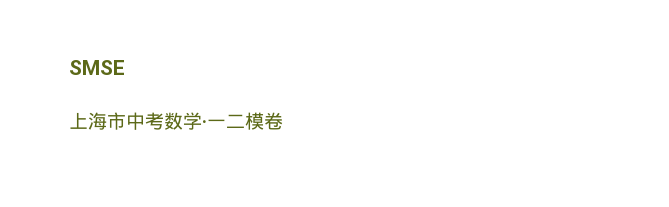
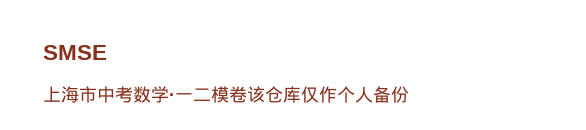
(283, 121) none -> [247,86,409,103] 该仓库仅作个人备份

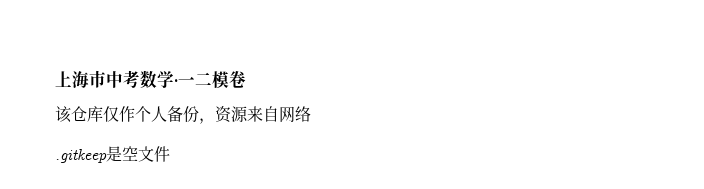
[43,45,107,60] SMSE // -> (55, 79) none
(247, 94) none -> (246, 79) //
(409, 94) none -> [199,106,311,124] [55,146,170,163] ，资源来自网络 // .gitkeep是空文件

